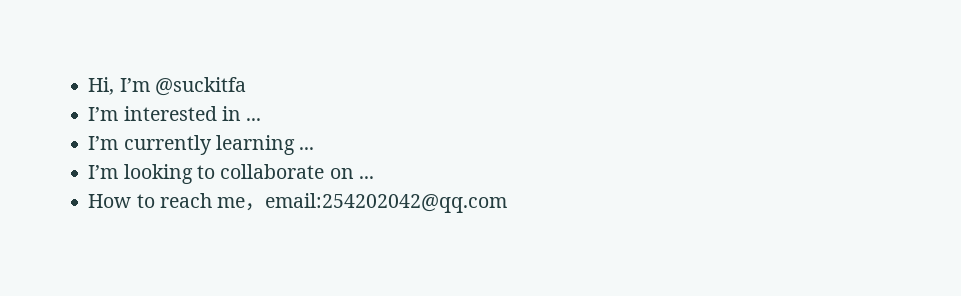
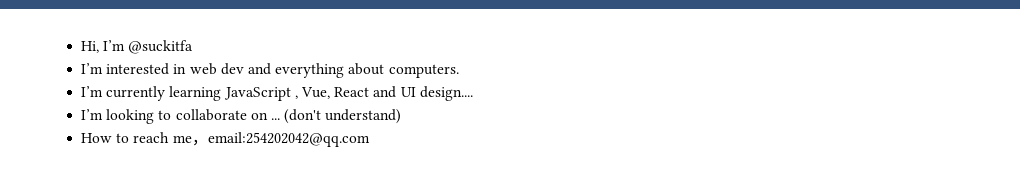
[246,118,262,121] [88,135,315,155] ... // I’m currently learning ... -> [189,63,459,78] [81,86,473,101] web dev and everything about computers. // I’m currently learning JavaScript , Vue, React and UI design....
(374, 177) none -> [284,109,402,124] (don't understand)

